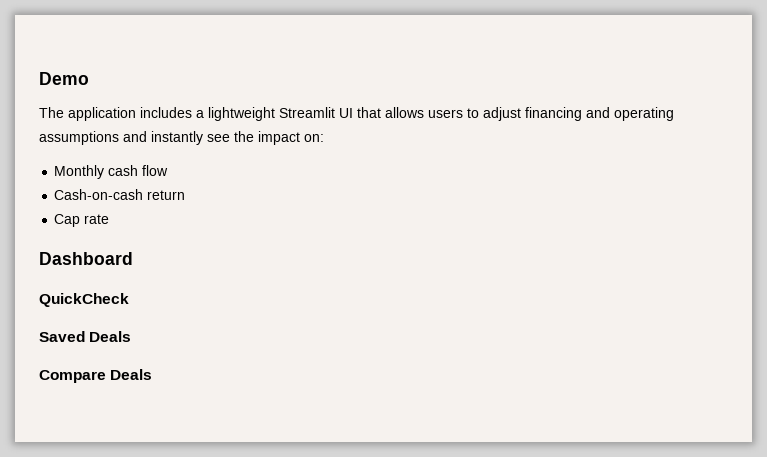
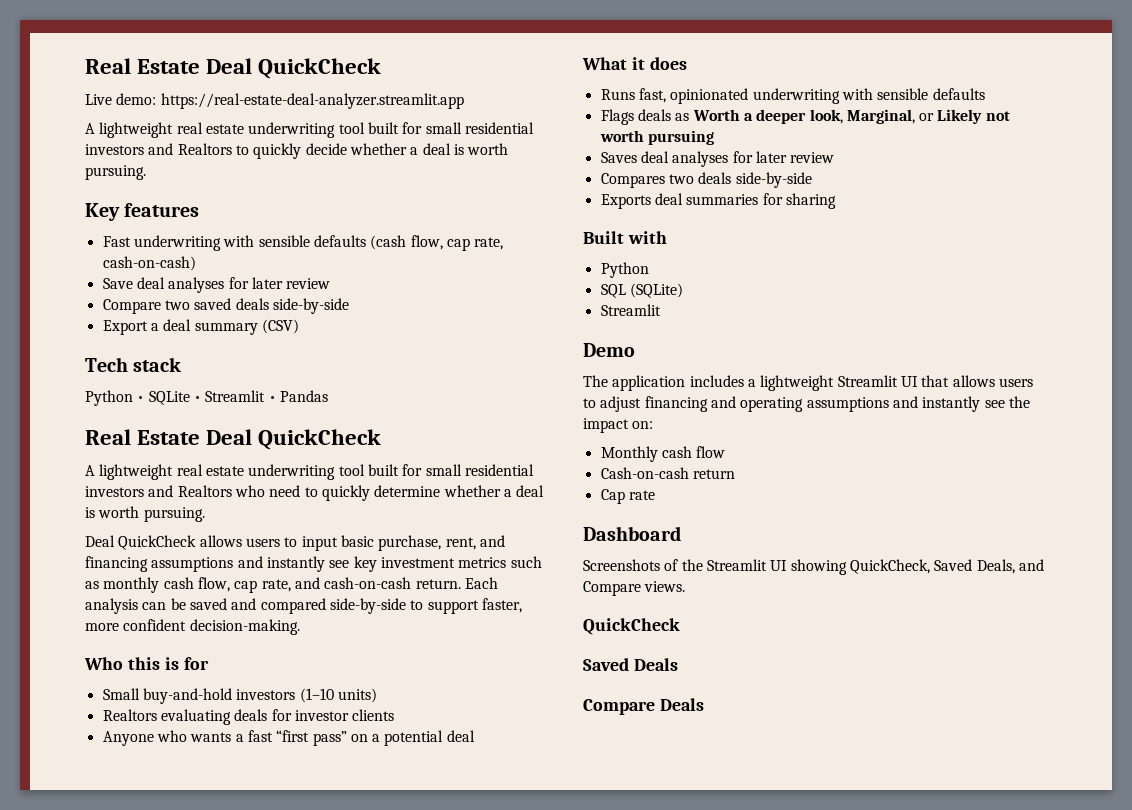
(39, 78) none -> [85,58,382,79] [85,93,464,109] [85,122,534,138] [85,143,509,159] [85,165,146,180] [85,203,200,221] [102,235,504,251] [102,256,196,271] [102,277,331,293] [102,298,349,314] [102,319,299,335] [85,357,182,372] [85,390,328,406] [85,429,382,450] [85,464,534,480] [85,485,545,501] [85,506,205,522] [85,535,505,551] [85,556,542,572] [85,577,498,593] [85,598,522,614] [85,619,300,635] [84,657,209,670] [102,688,377,704] [102,709,395,725] [102,730,475,746] [582,57,687,70] [600,88,985,104] [600,109,1010,125] [599,130,714,145] [600,151,835,167] [600,172,812,188] [600,193,836,209] [583,231,667,244] [600,262,649,278] [600,283,683,298] [600,304,661,316] Real Estate Deal QuickCheck // Live demo: https://real-estate-deal-analyzer.streamlit.app // A lightweight real estate underwriting tool built for small residential investors and Realtors to quickly decide whether a deal is worth pursuing. // Key features // Fast underwriting with sensible defaults (cash flow, cap rate, cash-on-cash) // Save deal analyses for later review // Compare two saved deals side-by-side // Export a deal summary (CSV) // Tech stack // Python • SQLite • Streamlit • Pandas // Real Estate Deal QuickCheck // A lightweight real estate underwriting tool built for small residential investors and Realtors who need to quickly determine whether a deal is worth pursuing. // Deal QuickCheck allows users to input basic purchase, rent, and financing assumptions and instantly see key investment metrics such as monthly cash flow, cap rate, and cash-on-cash return. Each analysis can be saved and compared side-by-side to support faster, more confident decision-making. // Who this is for // Small buy-and-hold investors (1–10 units) // Realtors evaluating deals for investor clients // Anyone who wants a fast “first pass” on a potential deal // What it does // Runs fast, opinionated underwriting with sensible defaults // Flags deals as Worth a deeper look, Marginal, or Likely not worth pursuing // Saves deal analyses for later review // Compares two deals side-by-side // Exports deal summaries for sharing // Built with // Python // SQL (SQLite) // Streamlit //
(133, 258) none -> [583,559,1044,575] [583,581,686,596] // Screenshots of the Streamlit UI showing QuickCheck, Saved Deals, and Compare views.

